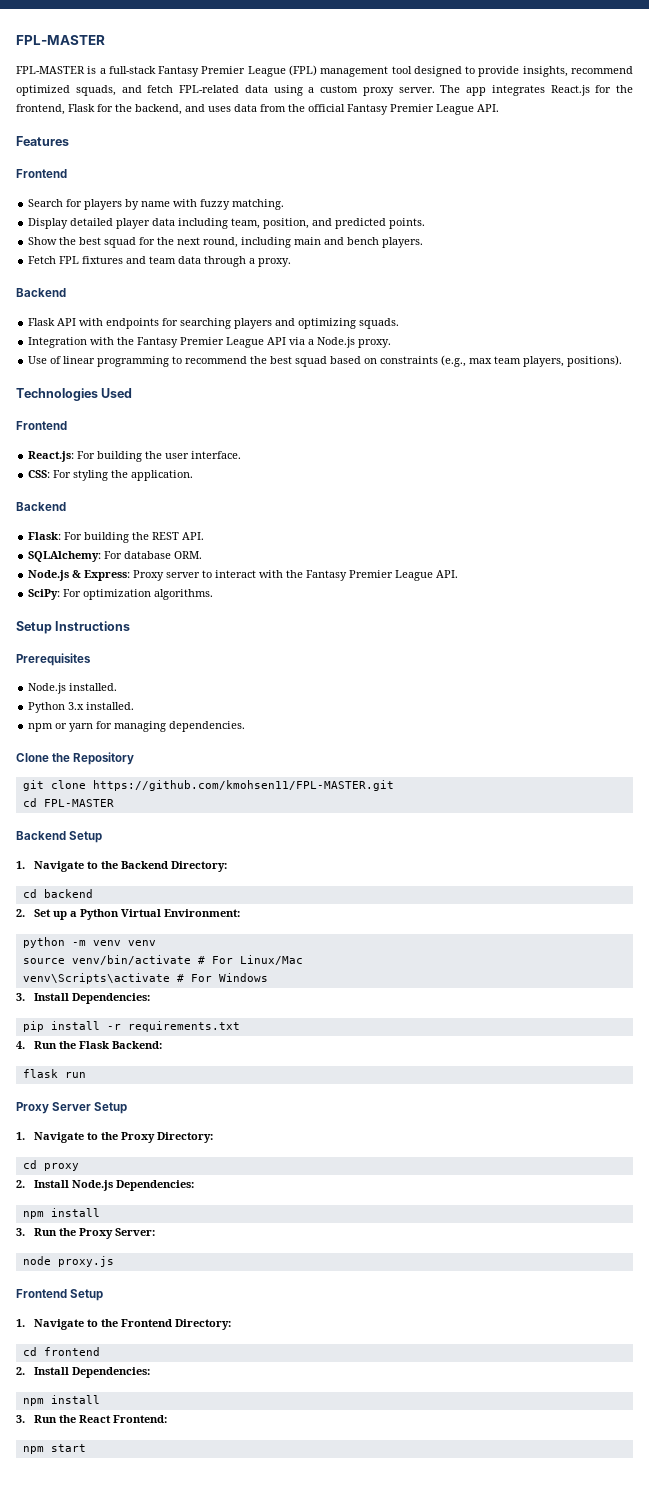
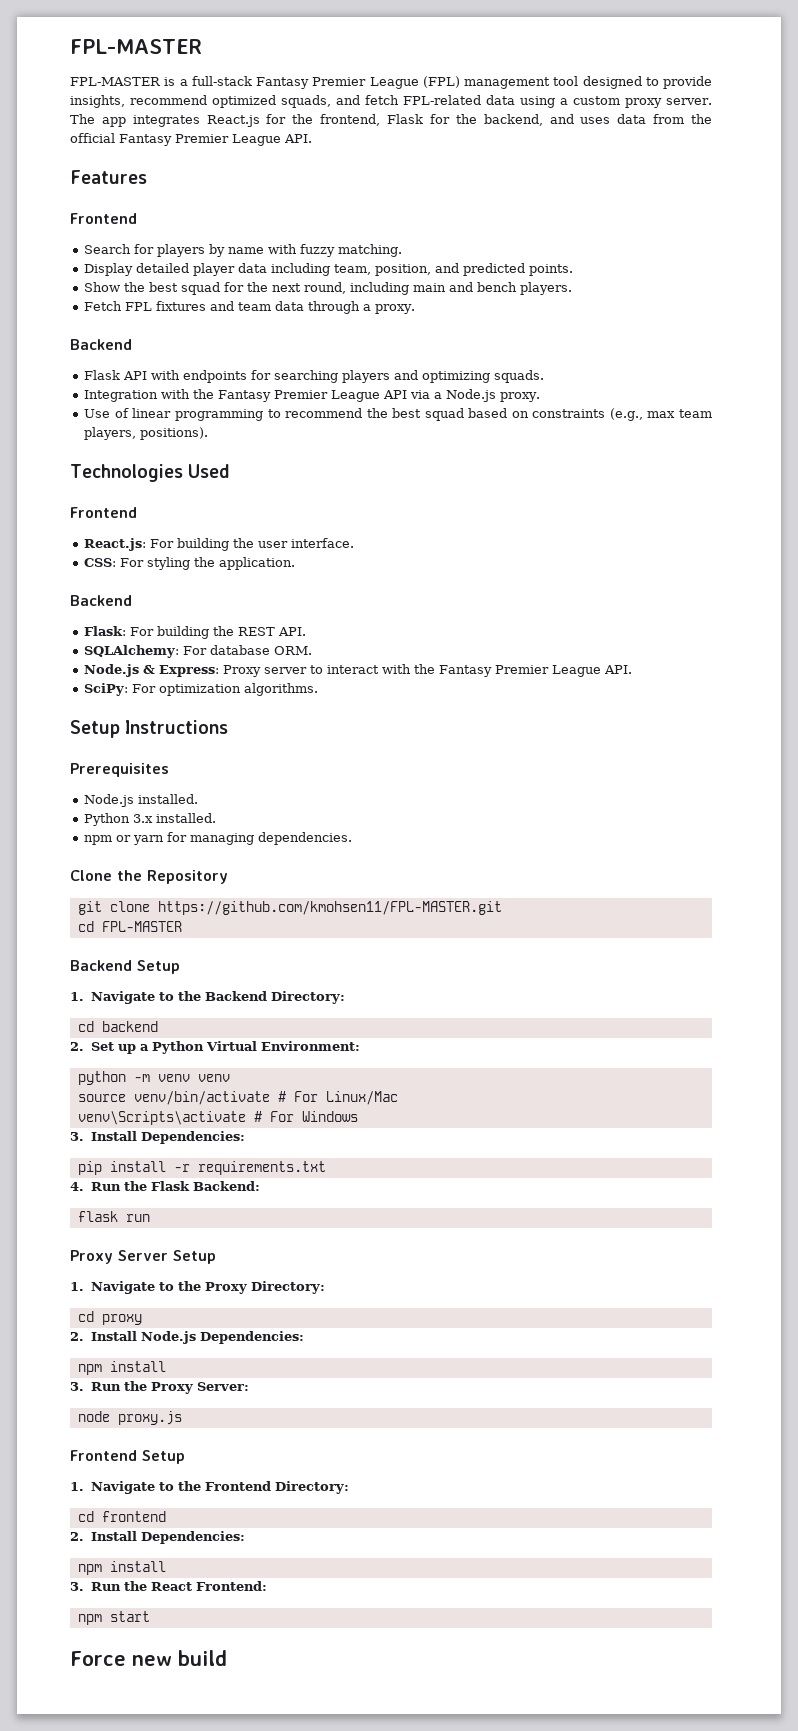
(86, 1448) none -> [70,1650,227,1666] // Force new build

